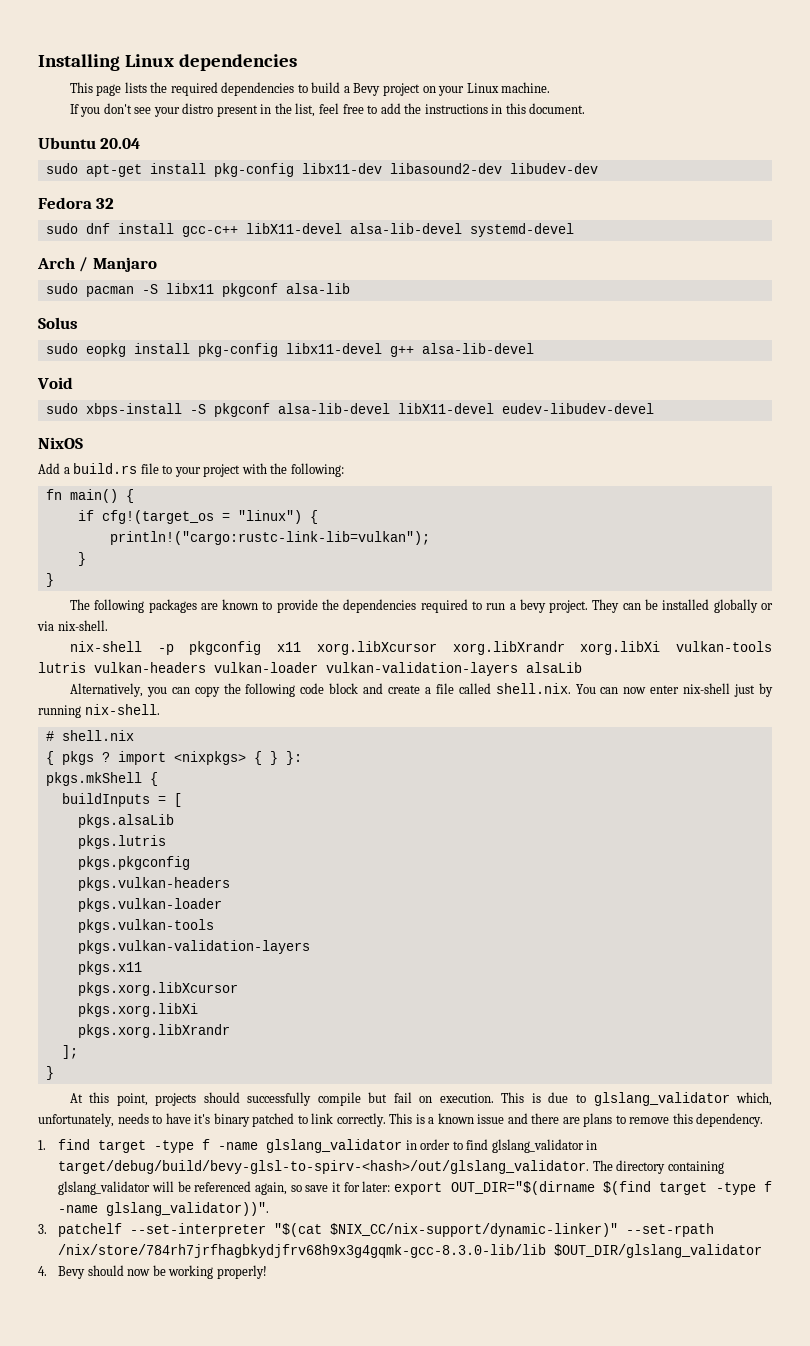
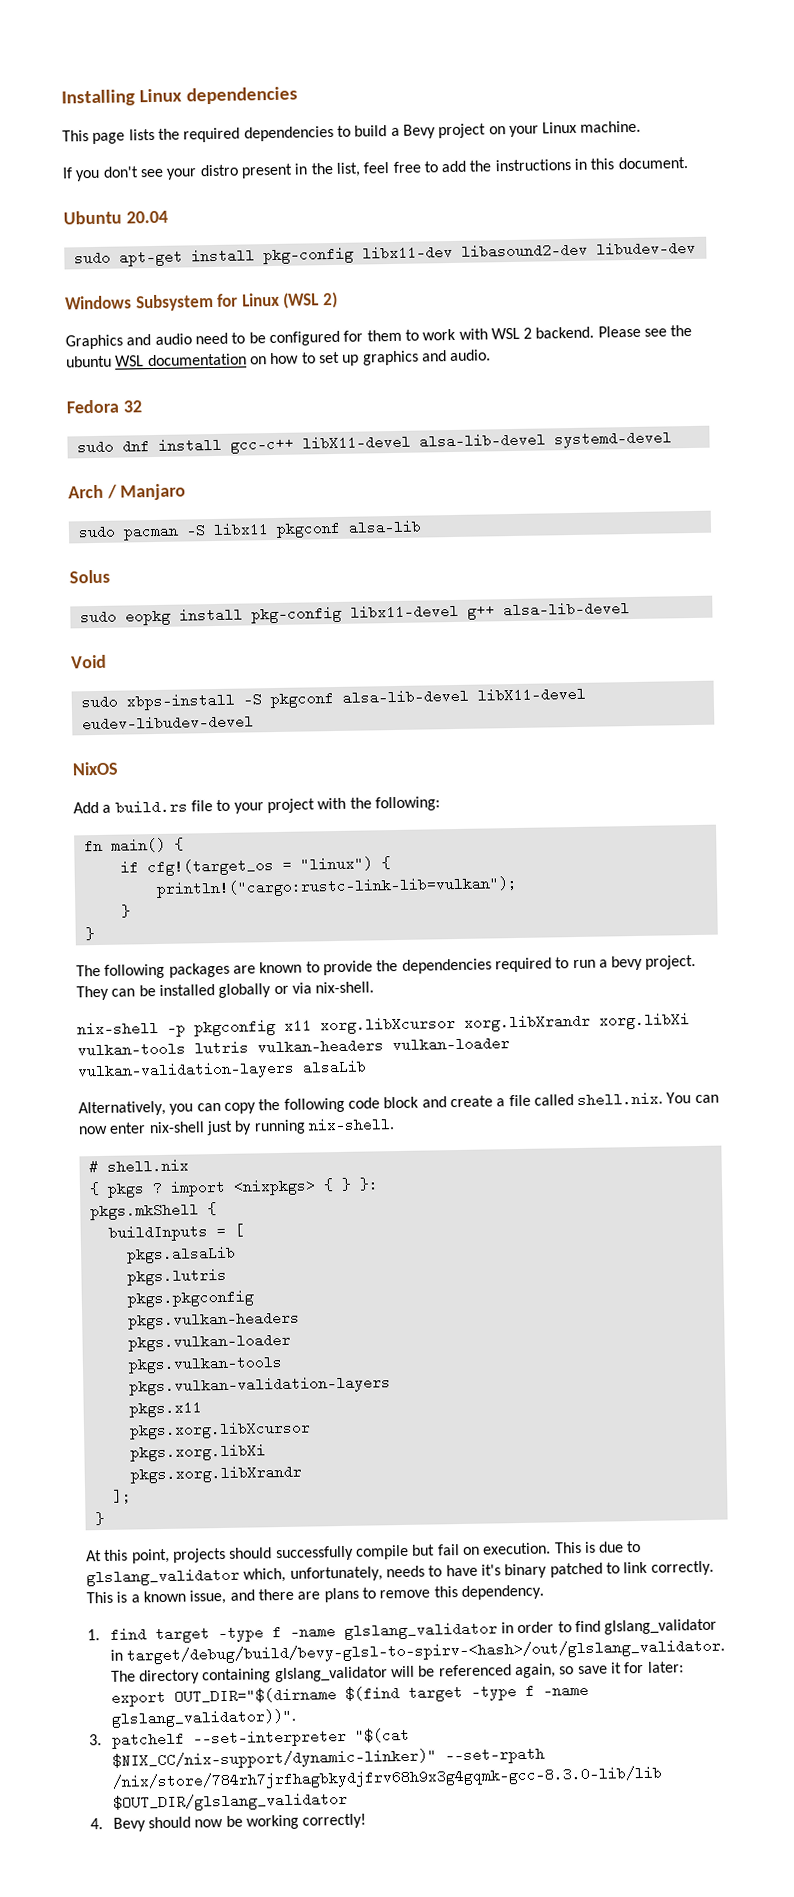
(598, 168) none -> [65,291,338,312] [65,324,693,350] [66,349,492,368] // Windows Subsystem for Linux (WSL 2) // Graphics and audio need to be configured for them to work with WSL 2 backend. Please see the ubuntu WSL documentation on how to set up graphics and audio.
[477,1114,505,1124] issue -> [189,1589,227,1605] issue,
[216,1265,267,1279] properly! -> [302,1813,367,1829] correctly!

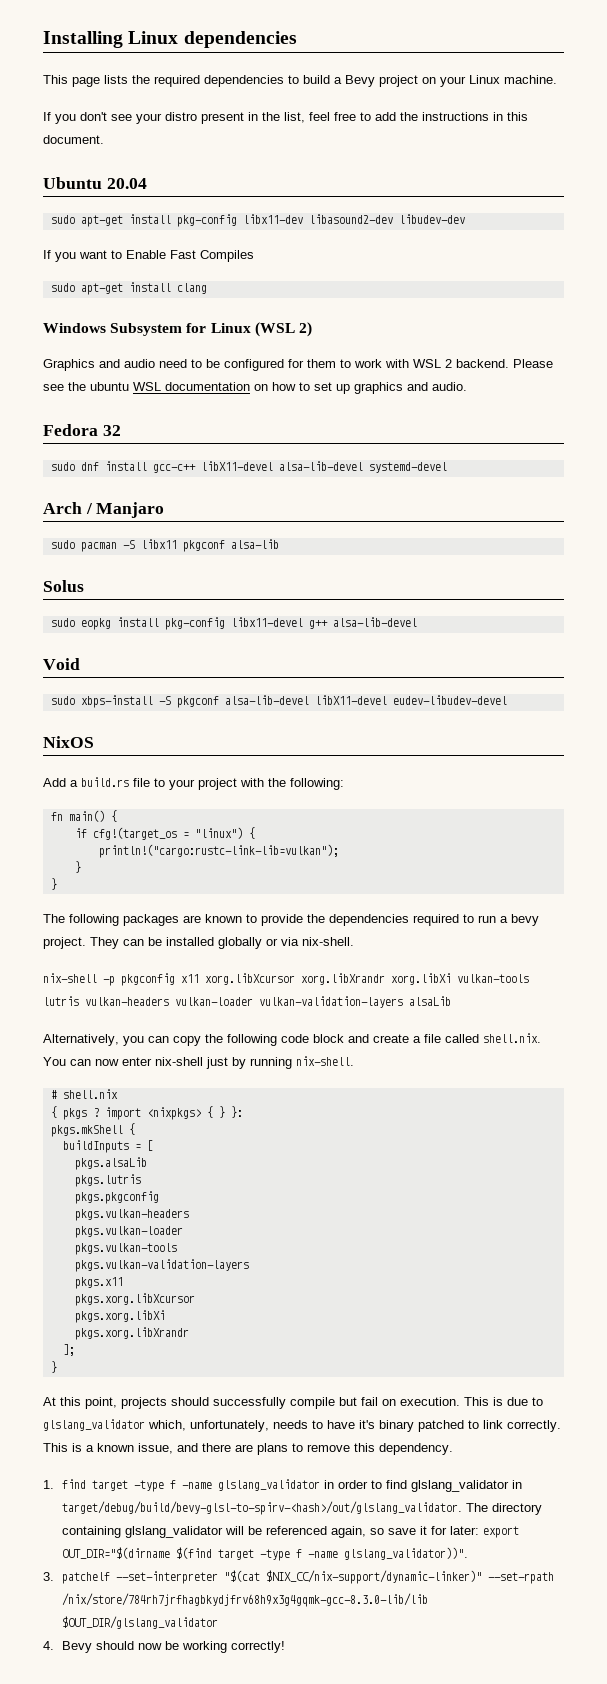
(696, 248) none -> [43,250,254,262] [50,282,207,295] // If you want to Enable Fast Compiles // sudo apt-get install clang

